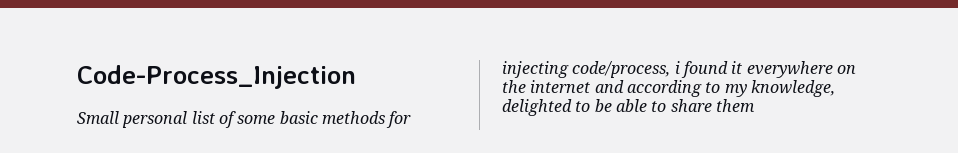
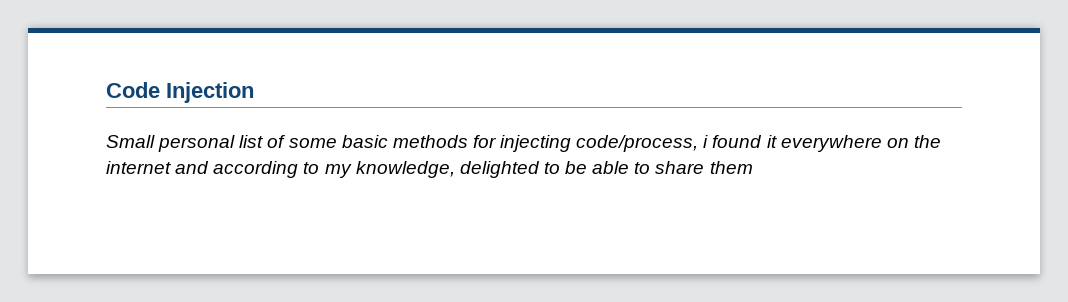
[77,65,356,89] Code-Process_Injection -> [106,82,254,103] Code Injection

